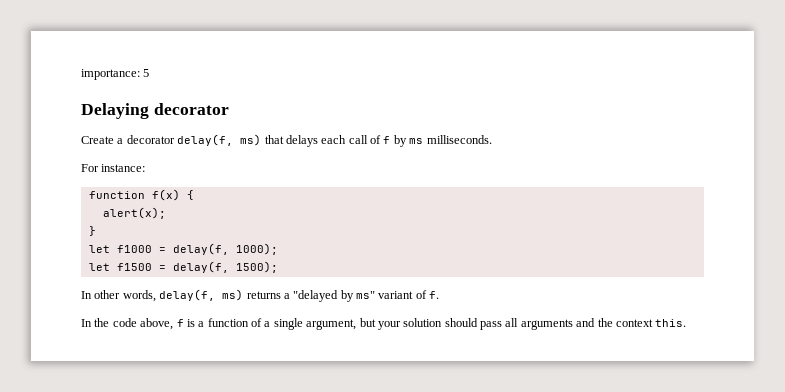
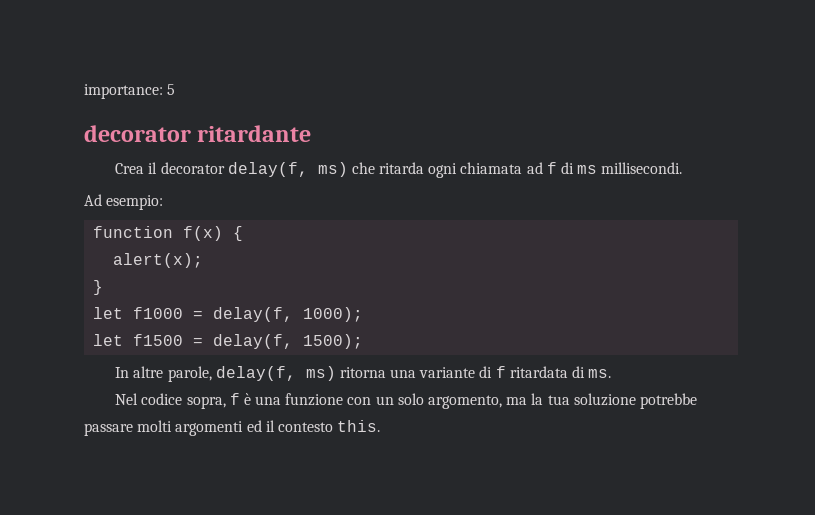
[81,103,229,119] [81,134,492,147] [81,164,146,172] Delaying decorator // Create a decorator delay(f, ms) that delays each call of f by ms milliseconds. // For instance: -> [84,125,312,142] [115,162,683,178] [84,194,164,210] decorator ritardante // Crea il decorator delay(f, ms) che ritarda ogni chiamata ad f di ms millisecondi. // Ad esempio:
[94,289,440,302] [81,318,653,330] other words, delay(f, ms) returns a "delayed by ms" variant of f. // In the code above, f is a function of a single argument, but your solution should pass all arguments and the context -> [133,366,612,382] [115,393,697,409] [84,420,333,436] altre parole, delay(f, ms) ritorna una variante di f ritardata di ms. // Nel codice sopra, f è una funzione con un solo argomento, ma la tua soluzione potrebbe passare molti argomenti ed il contesto

